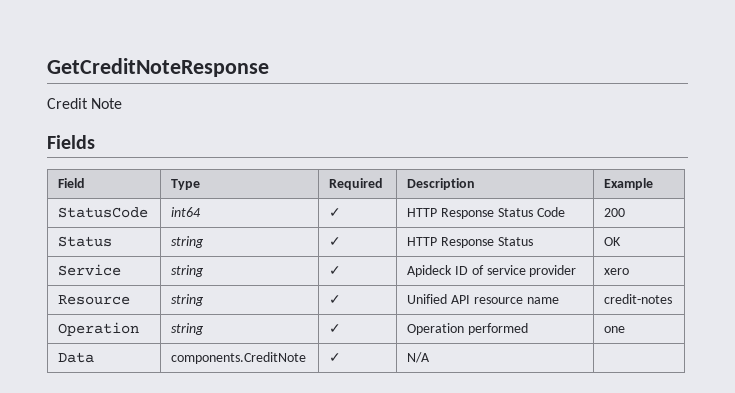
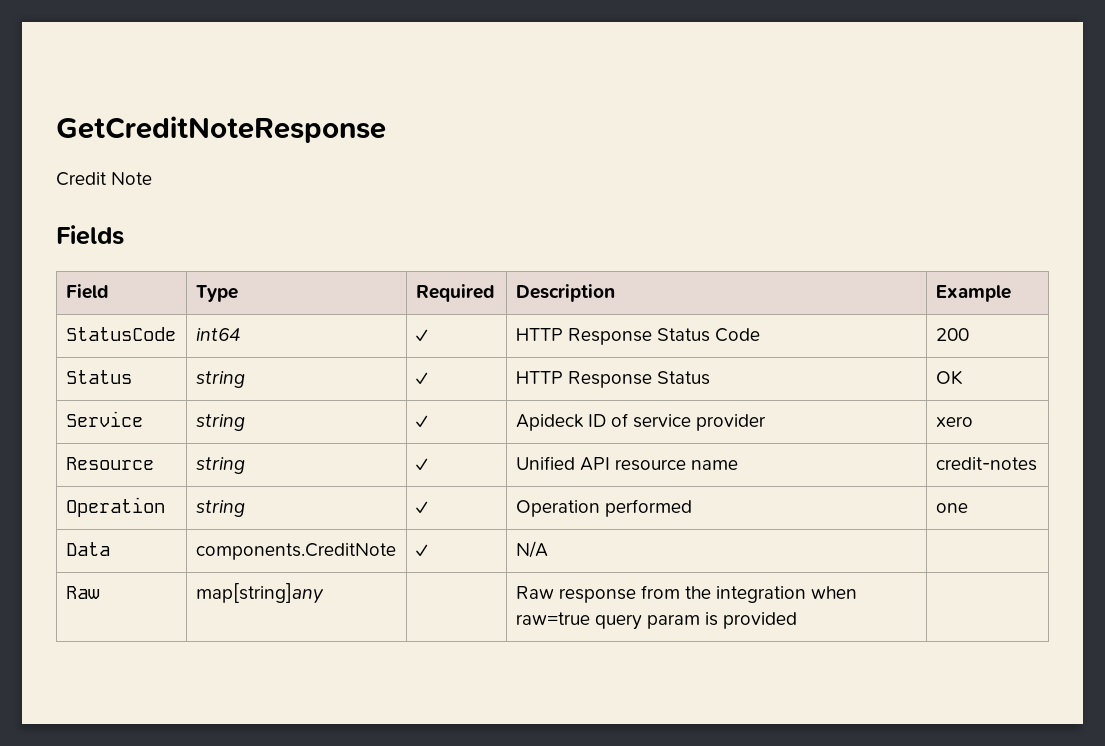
(431, 357) none -> [65,586,100,599] [195,583,324,604] [515,585,858,603] [515,612,798,630] // Raw | map[string]any | | Raw response from the integration when raw=true query param is provided |

